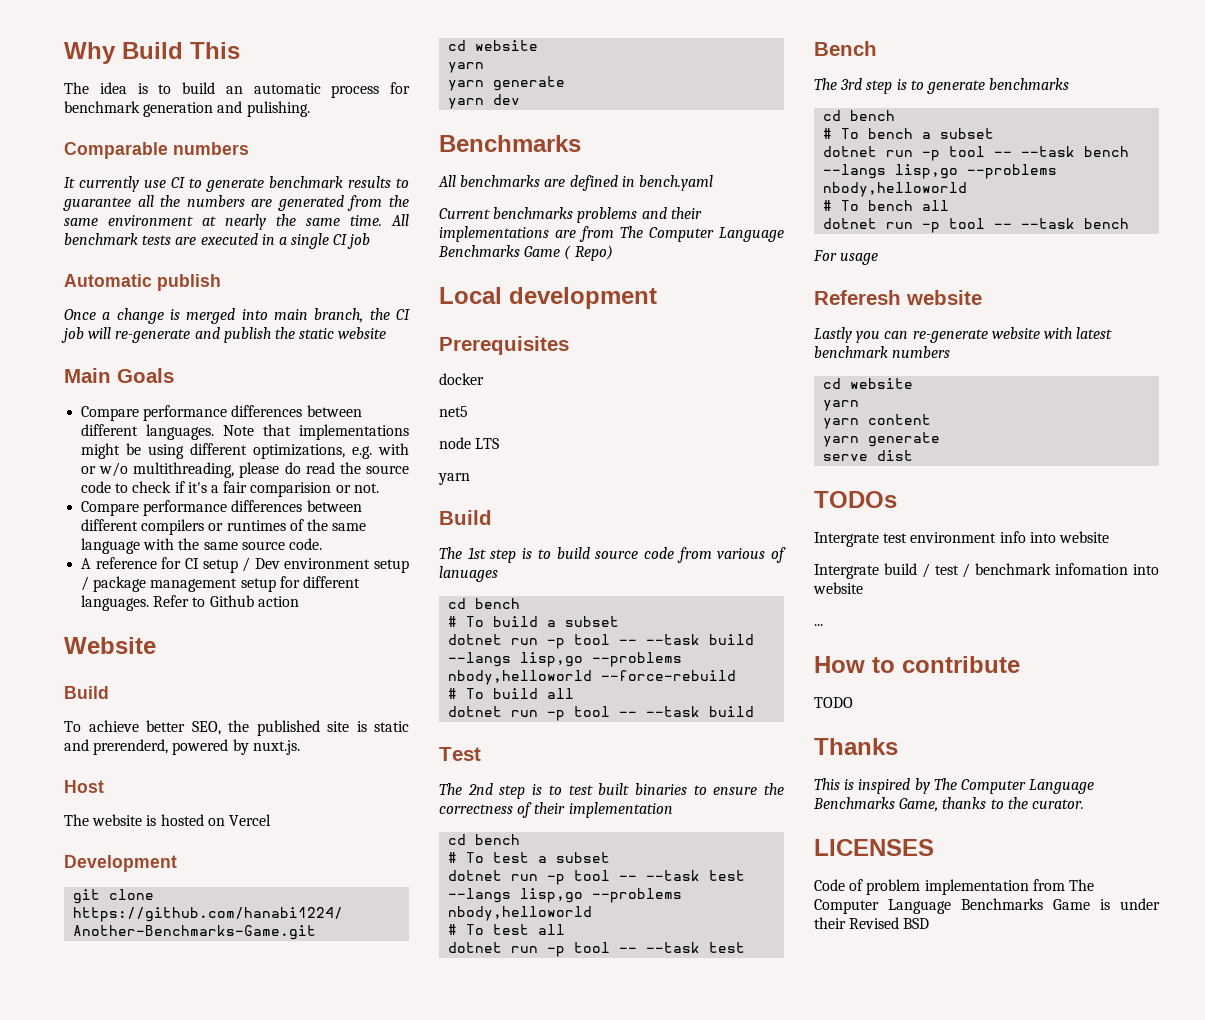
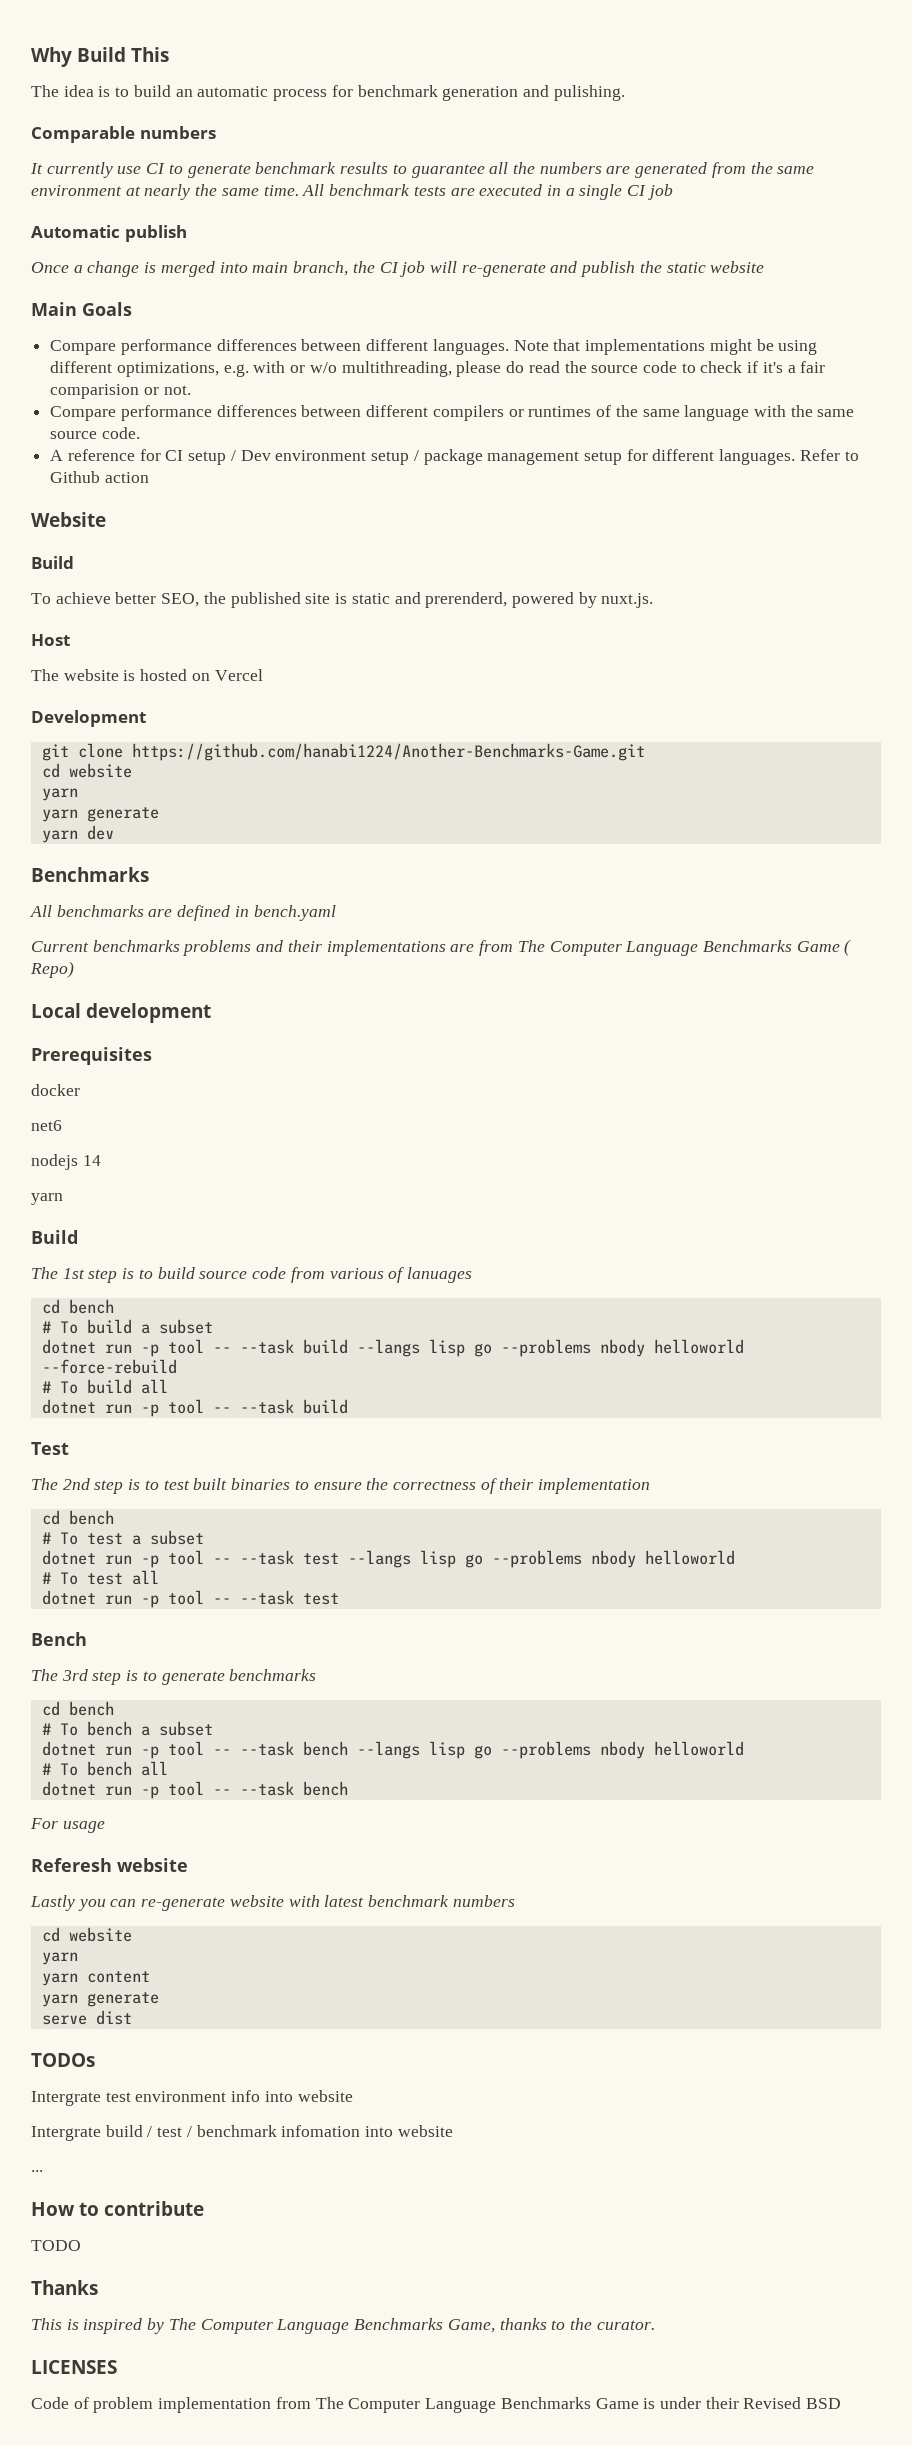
[439,406,468,417] [439,437,500,449] net5 // node LTS -> [31,1120,62,1131] [31,1154,101,1170] net6 // nodejs 14
[520,652,683,667] [448,670,593,685] lisp,go --problems nbody,helloworld -> [428,1339,744,1357] lisp go --problems nbody helloworld
[520,888,683,903] [448,906,593,921] lisp,go --problems nbody,helloworld -> [419,1550,735,1568] lisp go --problems nbody helloworld
[895,164,1058,179] [823,182,968,197] lisp,go --problems nbody,helloworld -> [428,1741,744,1759] lisp go --problems nbody helloworld

